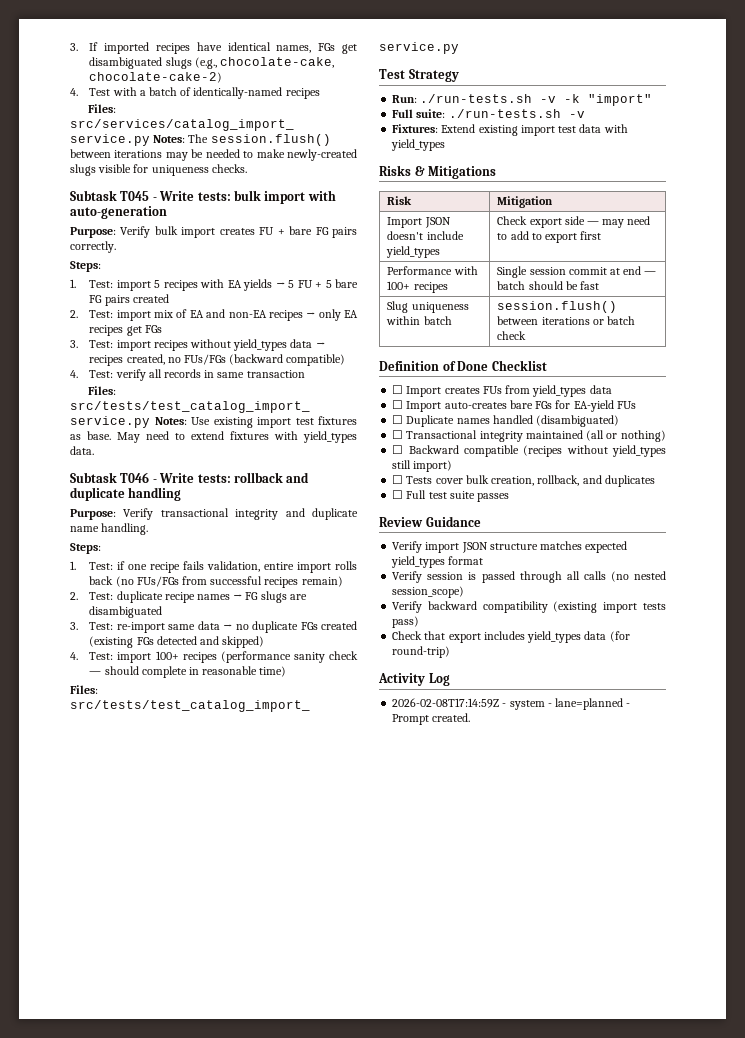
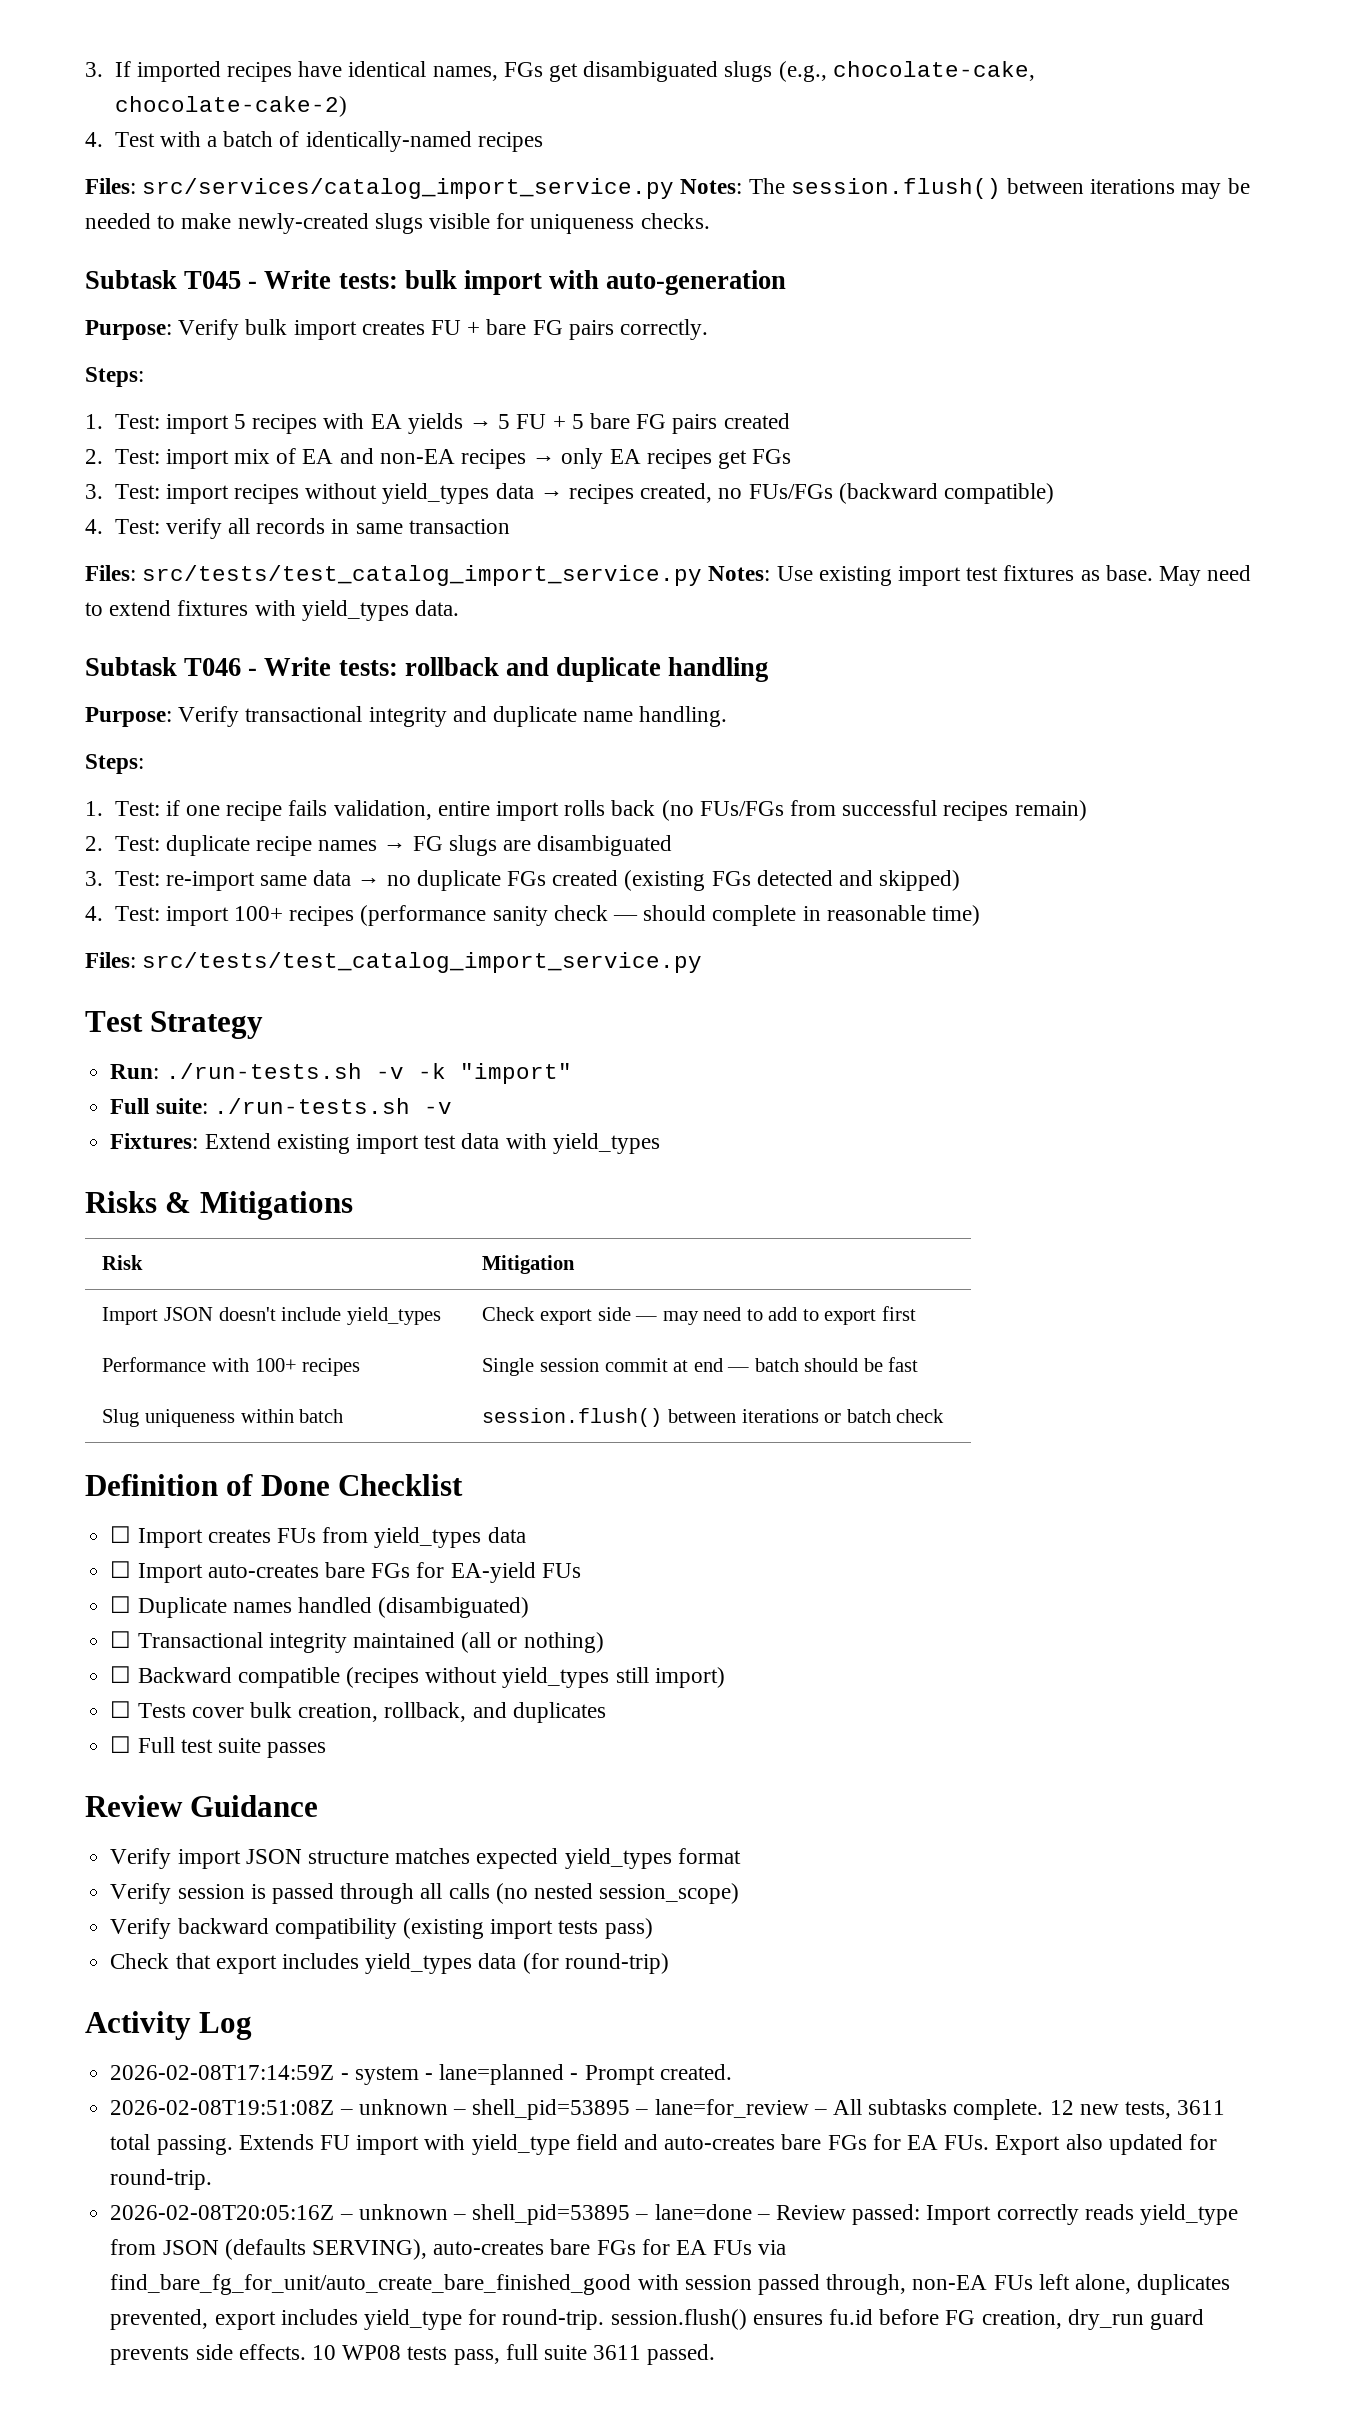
(471, 717) none -> [110,2099,1226,2120] [110,2134,1218,2155] [110,2169,213,2190] [110,2204,1239,2225] [110,2239,787,2260] [110,2274,1231,2295] [110,2309,1205,2330] [110,2344,716,2365] // 2026-02-08T19:51:08Z – unknown – shell_pid=53895 – lane=for_review – All subtasks complete. 12 new tests, 3611 total passing. Extends FU import with yield_type field and auto-creates bare FGs for EA FUs. Export also updated for round-trip. // 2026-02-08T20:05:16Z – unknown – shell_pid=53895 – lane=done – Review passed: Import correctly reads yield_type from JSON (defaults SERVING), auto-creates bare FGs for EA FUs via find_bare_fg_for_unit/auto_create_bare_finished_good with session passed through, non-EA FUs left alone, duplicates prevented, export includes yield_type for round-trip. session.flush() ensures fu.id before FG creation, dry_run guard prevents side effects. 10 WP08 tests pass, full suite 3611 passed.

